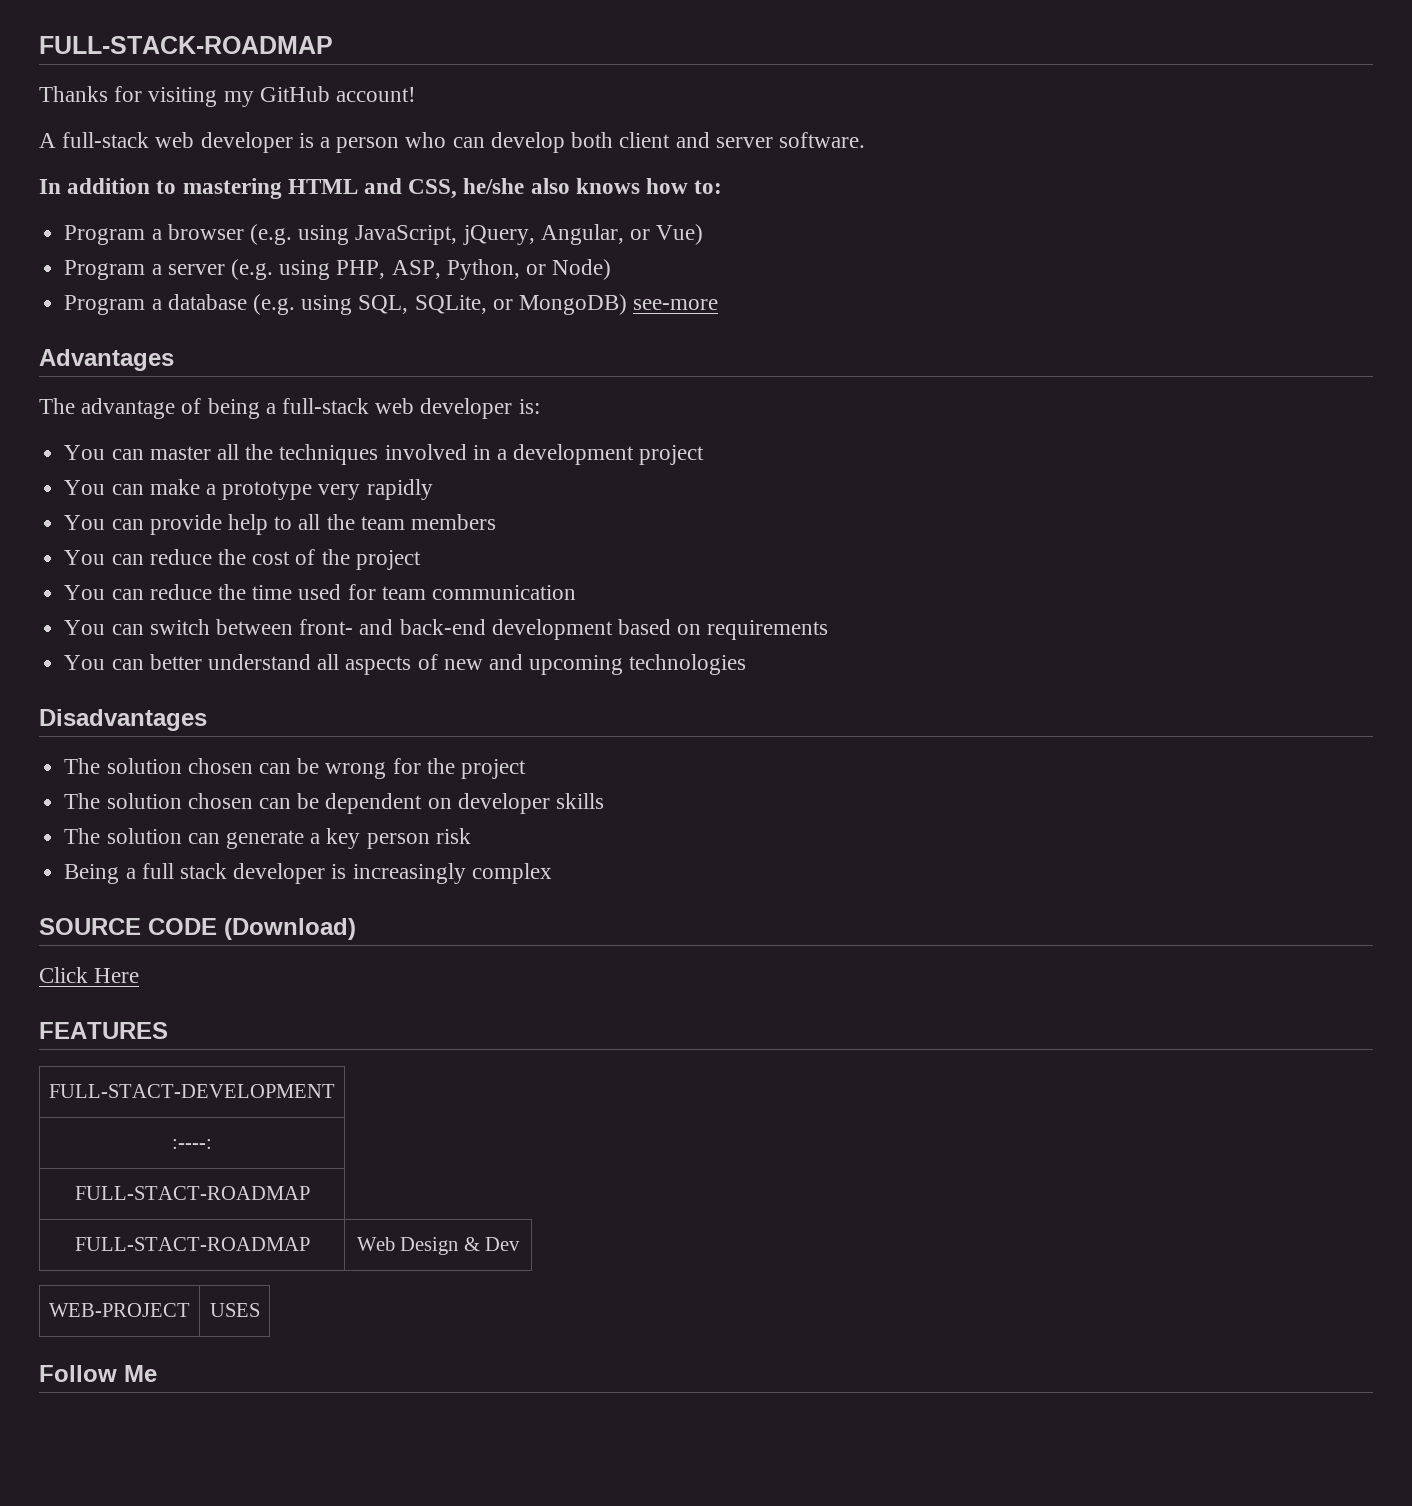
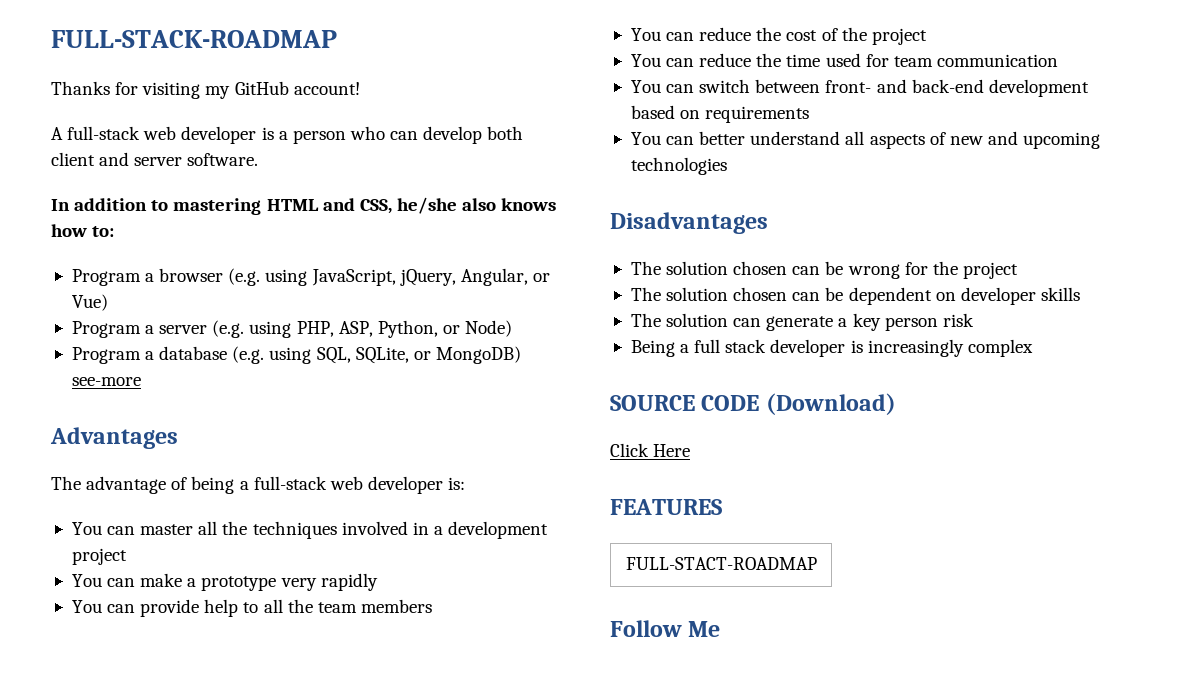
[48,1084,335,1098] [172,1139,212,1149] [74,1186,310,1200] [74,1237,310,1251] [356,1237,521,1255] [49,1303,190,1317] [209,1303,260,1317] // FULL-STACT-DEVELOPMENT // :----: // FULL-STACT-ROADMAP // FULL-STACT-ROADMAP | Web Design & Dev // WEB-PROJECT | USES -> [625,557,817,570] // FULL-STACT-ROADMAP

